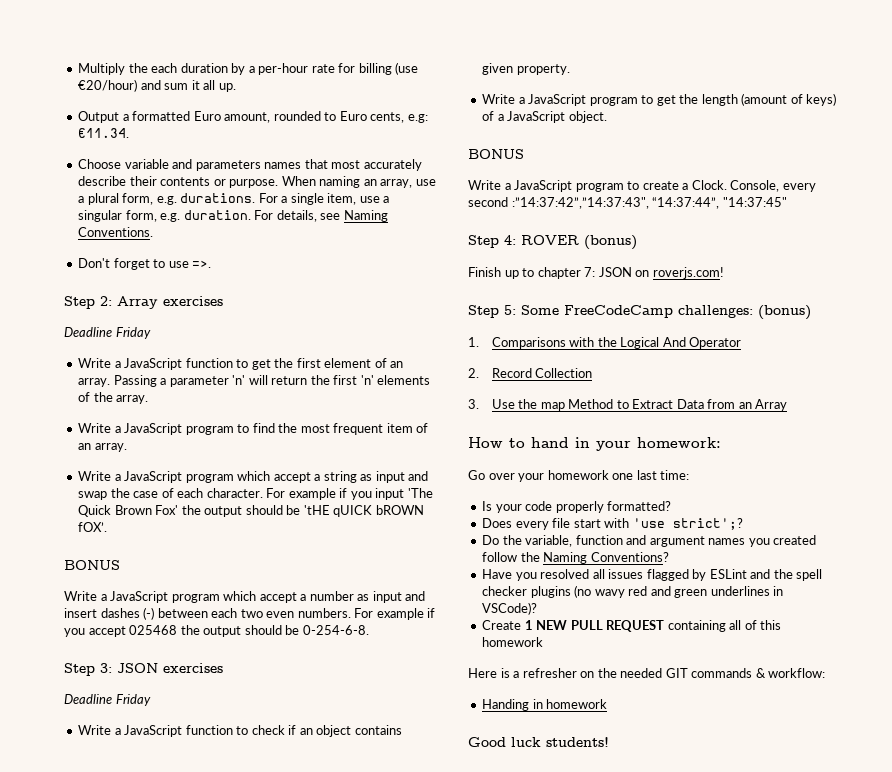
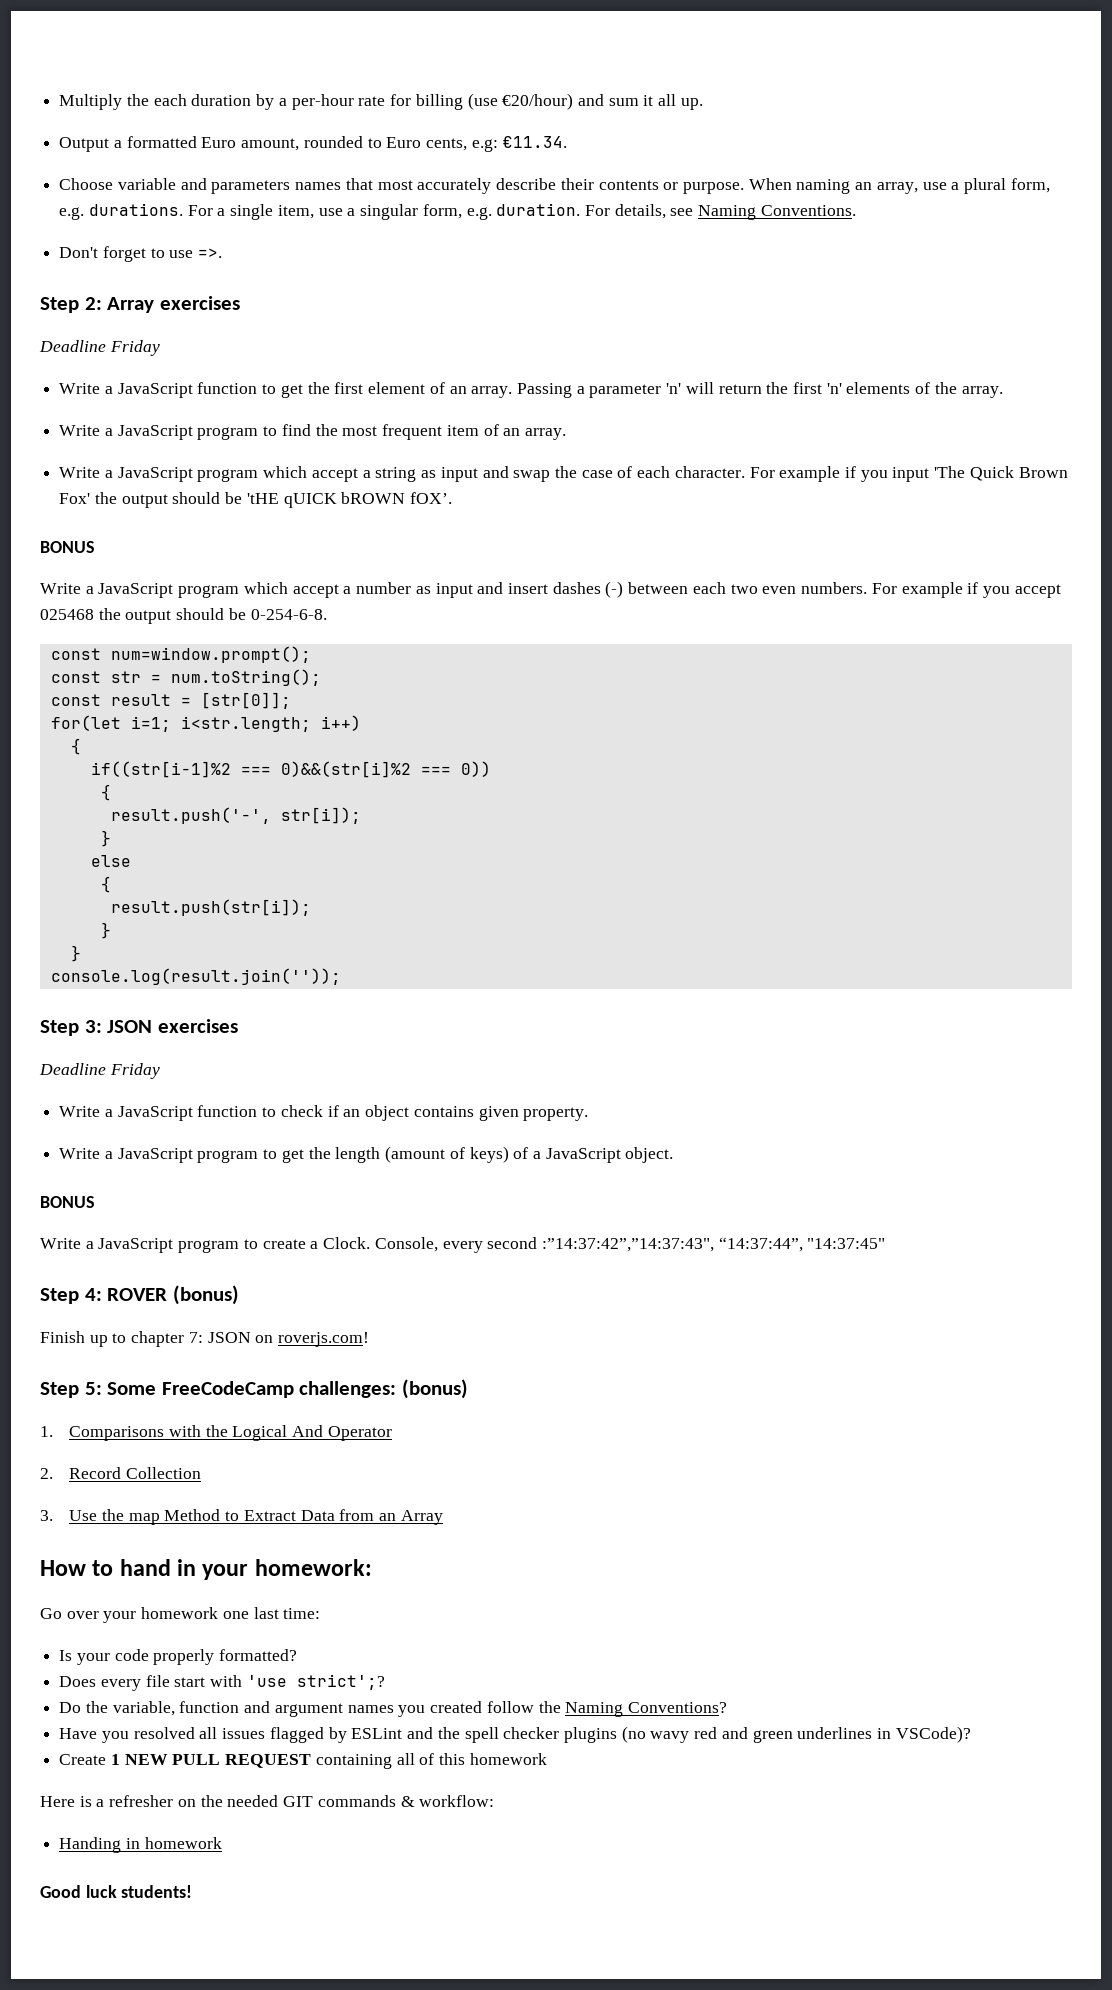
(369, 630) none -> [50,646,311,663] [50,669,321,686] [50,692,291,709] [50,715,361,732] [70,738,81,755] [90,761,491,778] [100,784,111,801] [110,807,361,824] [100,830,111,847] [90,855,131,867] [100,876,111,893] [110,899,311,916] [100,922,111,939] [70,945,81,962] [50,968,341,985] // const num=window.prompt(); // const str = num.toString(); // const result = [str[0]]; // for(let i=1; i<str.length; i++) // { // if((str[i-1]%2 === 0)&&(str[i]%2 === 0)) // { // result.push('-', str[i]); // } // else // { // result.push(str[i]); // } // } // console.log(result.join(''));

